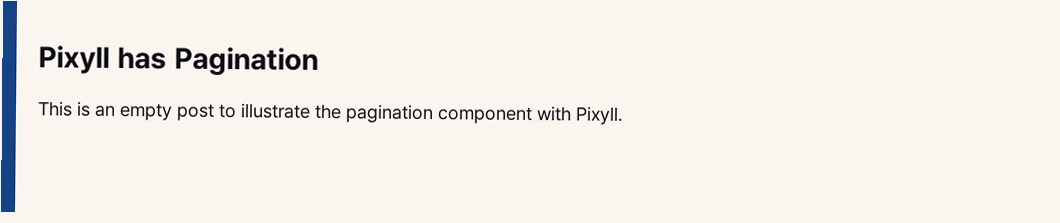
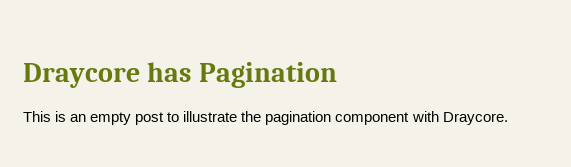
[38,45,110,74] Pixyll -> [23,63,140,88] Draycore
[575,106,624,125] Pixyll. -> [442,112,508,125] Draycore.

